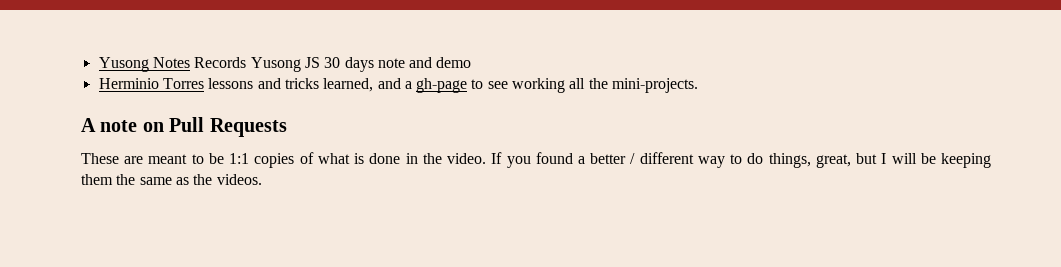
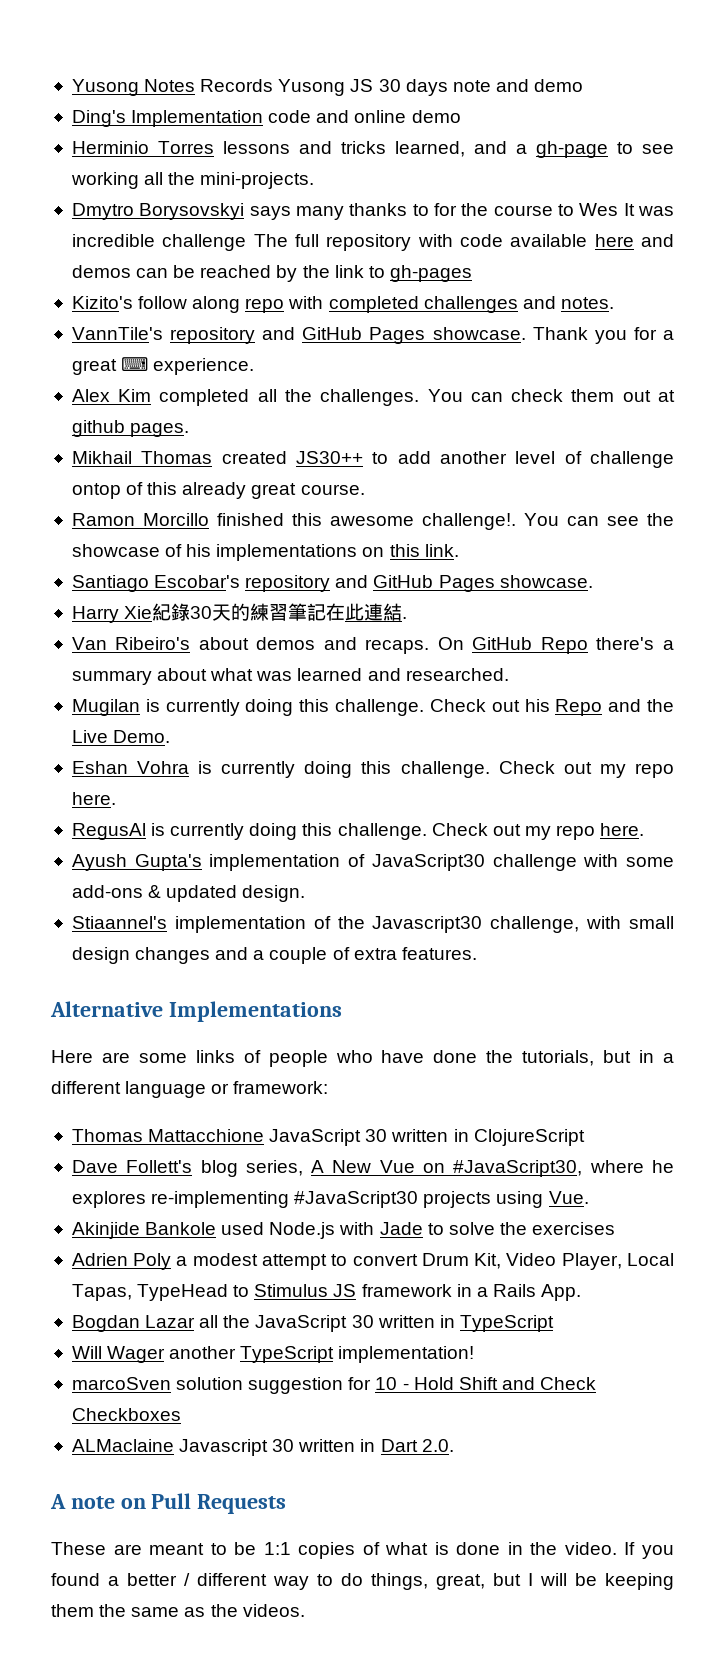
(472, 62) none -> [71,110,461,127] // Ding's Implementation code and online demo
(699, 85) none -> [71,203,674,220] [71,234,674,251] [71,265,472,282] [71,296,614,313] [71,327,675,344] [71,357,255,375] [71,389,675,406] [71,420,190,437] [71,451,674,468] [71,482,365,499] [71,513,675,530] [71,544,459,561] [71,575,593,592] [71,603,408,623] [71,637,674,654] [71,668,509,685] [71,699,674,716] [71,730,171,743] [71,761,675,778] [71,792,116,805] [71,823,645,840] [71,854,674,871] [71,885,306,902] [71,916,675,933] [71,947,477,964] [50,1001,342,1022] [51,1050,674,1067] [51,1081,329,1098] [71,1129,585,1146] [71,1160,675,1177] [71,1191,589,1208] [71,1222,616,1239] [71,1253,675,1270] [71,1284,582,1301] [71,1315,554,1332] [71,1346,475,1363] [71,1377,597,1394] [71,1408,181,1421] [71,1439,454,1456] // Dmytro Borysovskyi says many thanks to for the course to Wes It was incredible challenge The full repository with code available here and demos can be reached by the link to gh-pages // Kizito's follow along repo with completed challenges and notes. // VannTile's repository and GitHub Pages showcase. Thank you for a great ⌨ experience. // Alex Kim completed all the challenges. You can check them out at github pages. // Mikhail Thomas created JS30++ to add another level of challenge ontop of this already great course. // Ramon Morcillo finished this awesome challenge!. You can see the showcase of his implementations on this link. // Santiago Escobar's repository and GitHub Pages showcase. // Harry Xie紀錄30天的練習筆記在此連結. // Van Ribeiro's about demos and recaps. On GitHub Repo there's a summary about what was learned and researched. // Mugilan is currently doing this challenge. Check out his Repo and the Live Demo. // Eshan Vohra is currently doing this challenge. Check out my repo here. // RegusAl is currently doing this challenge. Check out my repo here. // Ayush Gupta's implementation of JavaScript30 challenge with some add-ons & updated design. // Stiaannel's implementation of the Javascript30 challenge, with small design changes and a couple of extra features. // Alternative Implementations // Here are some links of people who have done the tutorials, but in a different language or framework: // Thomas Mattacchione JavaScript 30 written in ClojureScript // Dave Follett's blog series, A New Vue on #JavaScript30, where he explores re-implementing #JavaScript30 projects using Vue. // Akinjide Bankole used Node.js with Jade to solve the exercises // Adrien Poly a modest attempt to convert Drum Kit, Video Player, Local Tapas, TypeHead to Stimulus JS framework in a Rails App. // Bogdan Lazar all the JavaScript 30 written in TypeScript // Will Wager another TypeScript implementation! // marcoSven solution suggestion for 10 - Hold Shift and Check Checkboxes // ALMaclaine Javascript 30 written in Dart 2.0.

